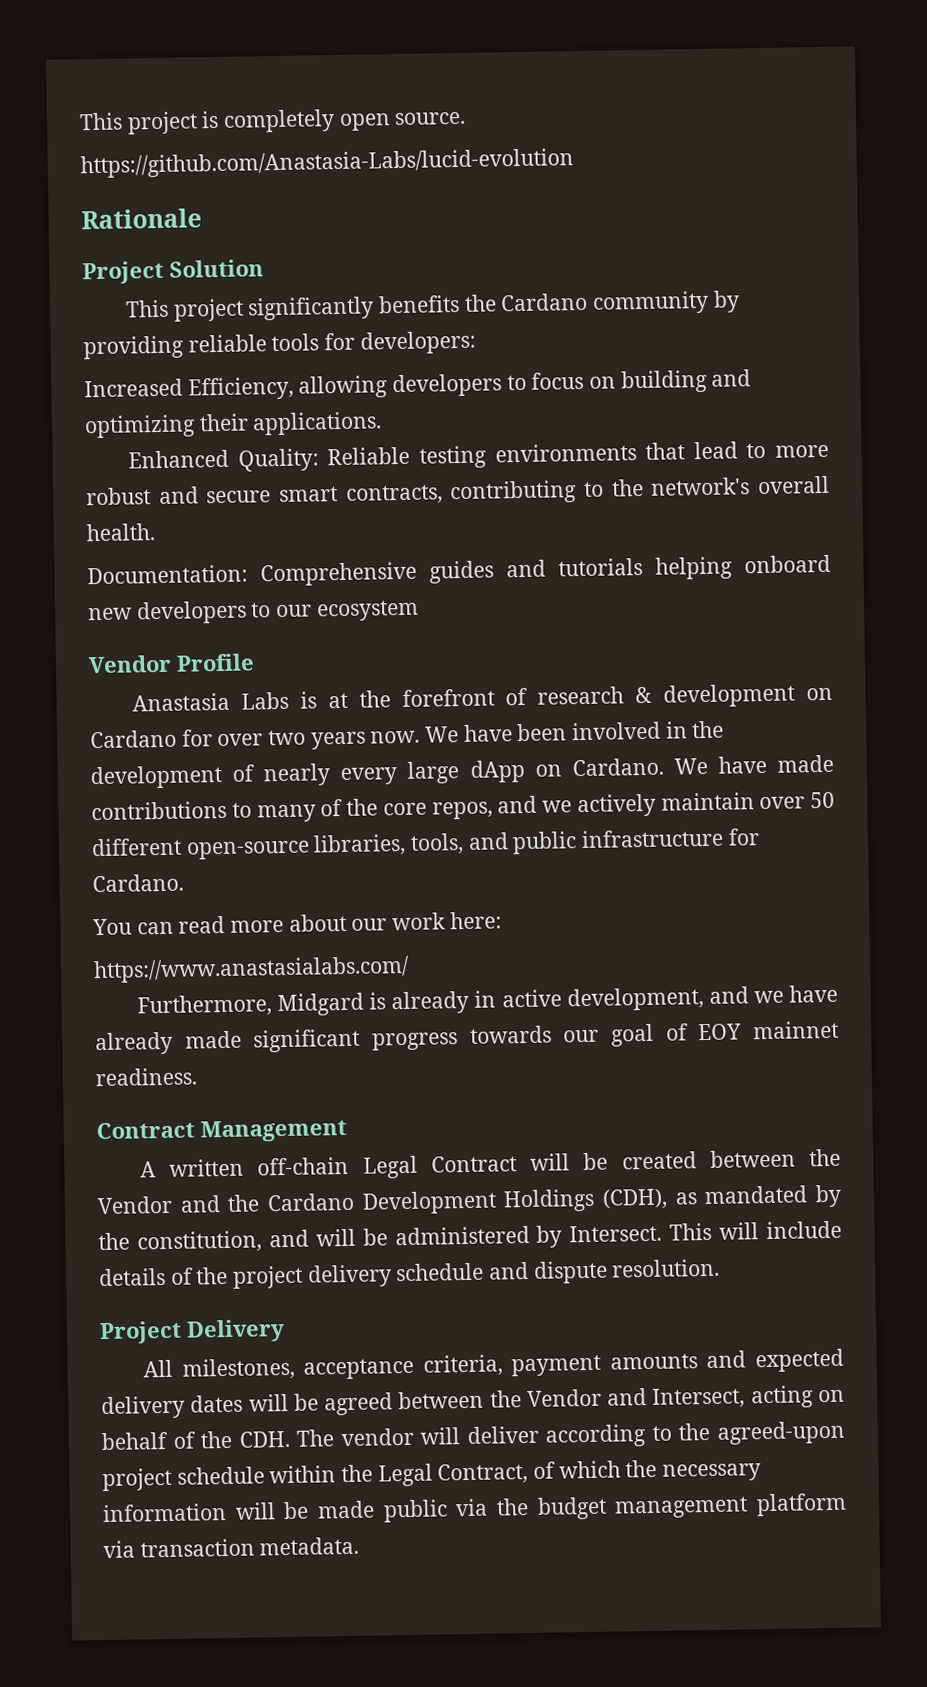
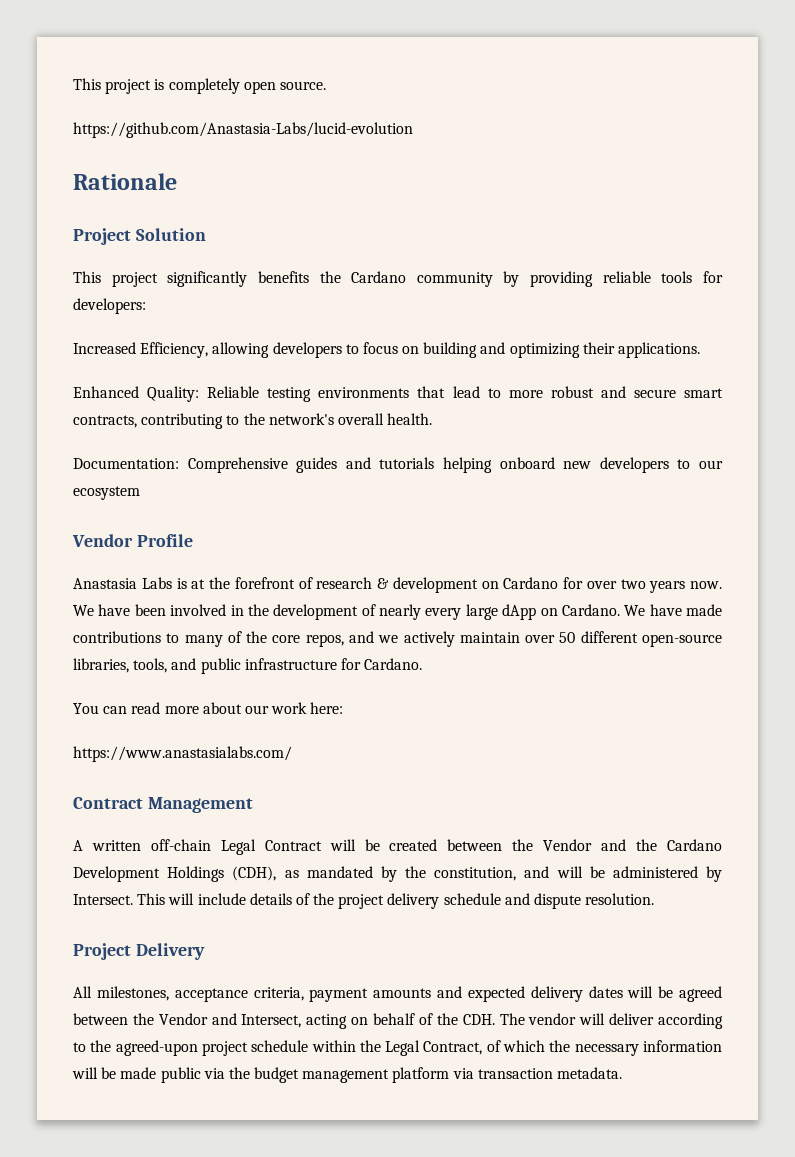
[137,984,838,1018] [95,1020,839,1056] [95,1067,197,1087] // Furthermore, Midgard is already in active development, and we have already made significant progress towards our goal of EOY mainnet readiness. -> (292, 754) none

